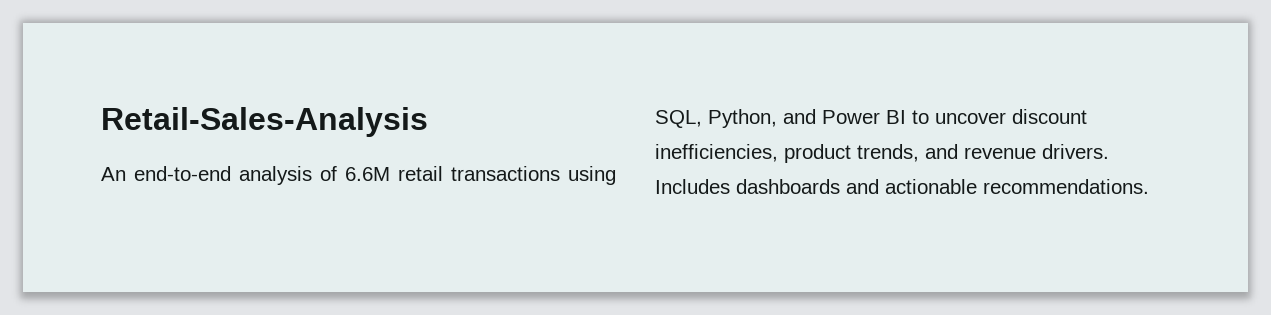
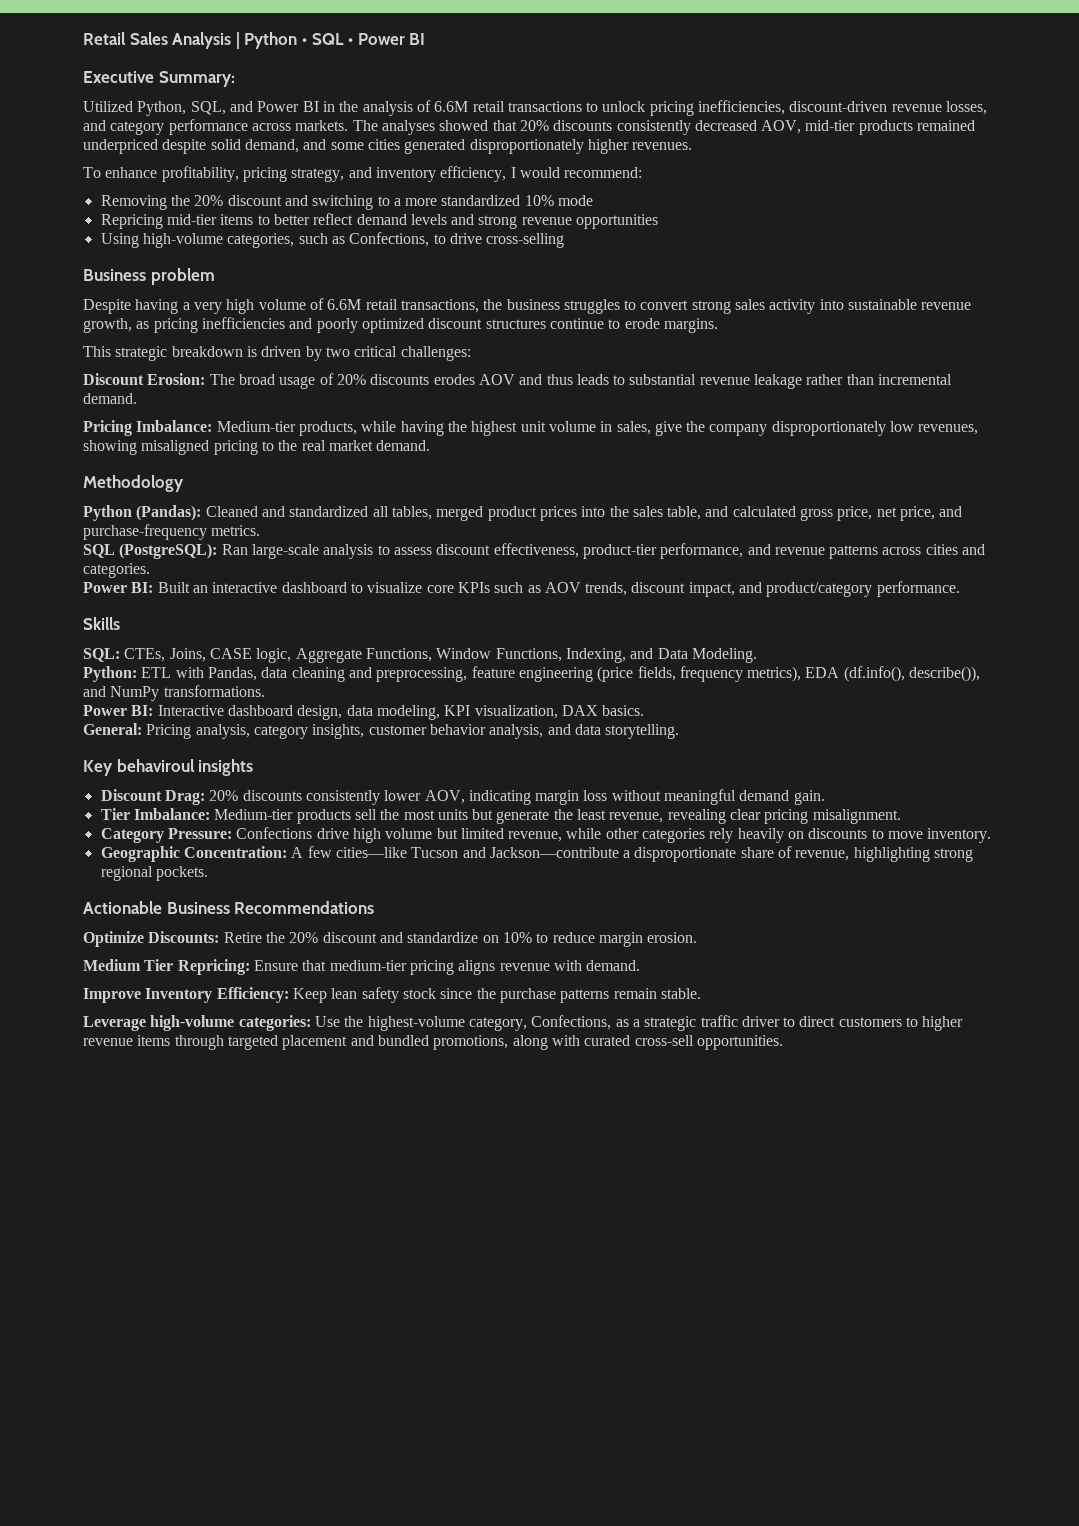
[101,107,428,137] [101,166,231,181] Retail-Sales-Analysis // An end-to-end -> [83,32,426,49] [83,71,235,87] [83,101,359,116] Retail Sales Analysis | Python • SQL • Power BI // Executive Summary: // Utilized Python, SQL, and Power BI in the
[568,166,616,185] [655,109,1087,128] [655,144,1109,163] [655,179,1149,194] using SQL, Python, and Power BI to uncover discount inefficiencies, product trends, and revenue drivers. Includes dashboards and actionable recommendations. -> [586,100,988,116] [83,119,976,135] [83,139,693,154] [83,166,643,182] [100,195,594,210] [100,213,659,229] [100,232,565,248] [83,268,215,285] [83,298,972,314] [83,317,718,333] [83,346,471,361] [83,373,953,389] [83,393,137,404] [83,420,979,436] [83,440,431,455] [83,475,184,492] [83,505,963,521] [83,524,261,540] [83,543,986,559] [83,563,150,578] [83,581,960,597] [83,617,120,630] [83,648,757,663] [83,666,981,682] [83,685,265,701] [83,705,645,720] [83,723,680,739] [83,759,254,776] [100,789,825,805] [100,808,901,824] [100,827,992,843] [100,846,974,862] [100,866,208,881] [83,901,375,914] [83,931,698,947] [83,959,641,975] [83,987,701,1003] [83,1015,964,1031] [83,1035,783,1050] to unlock pricing inefficiencies, discount-driven revenue losses, and category performance across markets. The analyses showed that 20% discounts consistently decreased AOV, mid-tier products remained underpriced despite solid demand, and some cities generated disproportionately higher revenues. // To enhance profitability, pricing strategy, and inventory efficiency, I would recommend: // Removing the 20% discount and switching to a more standardized 10% mode // Repricing mid-tier items to better reflect demand levels and strong revenue opportunities // Using high-volume categories, such as Confections, to drive cross-selling // Business problem // Despite having a very high volume of 6.6M retail transactions, the business struggles to convert strong sales activity into sustainable revenue growth, as pricing inefficiencies and poorly optimized discount structures continue to erode margins. // This strategic breakdown is driven by two critical challenges: // Discount Erosion: The broad usage of 20% discounts erodes AOV and thus leads to substantial revenue leakage rather than incremental demand. // Pricing Imbalance: Medium-tier products, while having the highest unit volume in sales, give the company disproportionately low revenues, showing misaligned pricing to the real market demand. // Methodology // Python (Pandas): Cleaned and standardized all tables, merged product prices into the sales table, and calculated gross price, net price, and purchase-frequency metrics. // SQL (PostgreSQL): Ran large-scale analysis to assess discount effectiveness, product-tier performance, and revenue patterns across cities and categories. // Power BI: Built an interactive dashboard to visualize core KPIs such as AOV trends, discount impact, and product/category performance. // Skills // SQL: CTEs, Joins, CASE logic, Aggregate Functions, Window Functions, Indexing, and Data Modeling. // Python: ETL with Pandas, data cleaning and preprocessing, feature engineering (price fields, frequency metrics), EDA (df.info(), describe()), and NumPy transformations. // Power BI: Interactive dashboard design, data modeling, KPI visualization, DAX basics. // General: Pricing analysis, category insights, customer behavior analysis, and data storytelling. // Key behaviroul insights // Discount Drag: 20% discounts consistently lower AOV, indicating margin loss without meaningful demand gain. // Tier Imbalance: Medium-tier products sell the most units but generate the least revenue, revealing clear pricing misalignment. // Category Pressure: Confections drive high volume but limited revenue, while other categories rely heavily on discounts to move inventory. // Geographic Concentration: A few cities—like Tucson and Jackson—contribute a disproportionate share of revenue, highlighting strong regional pockets. // Actionable Business Recommendations // Optimize Discounts: Retire the 20% discount and standardize on 10% to reduce margin erosion. // Medium Tier Repricing: Ensure that medium-tier pricing aligns revenue with demand. // Improve Inventory Efficiency: Keep lean safety stock since the purchase patterns remain stable. // Leverage high-volume categories: Use the highest-volume category, Confections, as a strategic traffic driver to direct customers to higher revenue items through targeted placement and bundled promotions, along with curated cross-sell opportunities.

